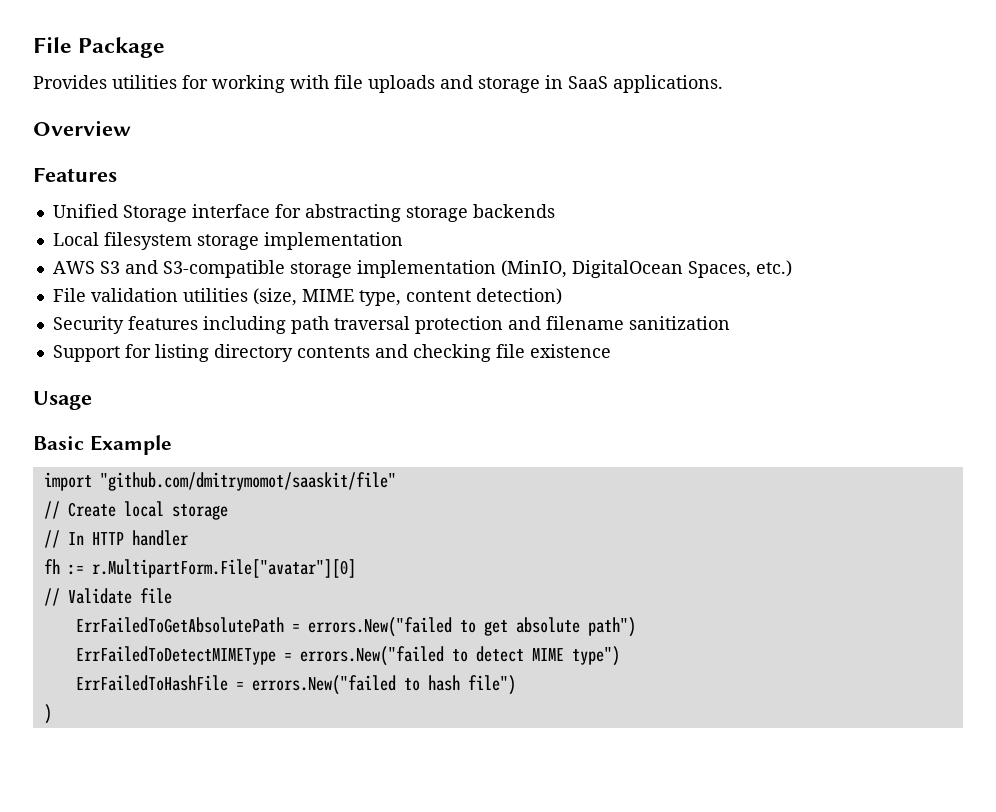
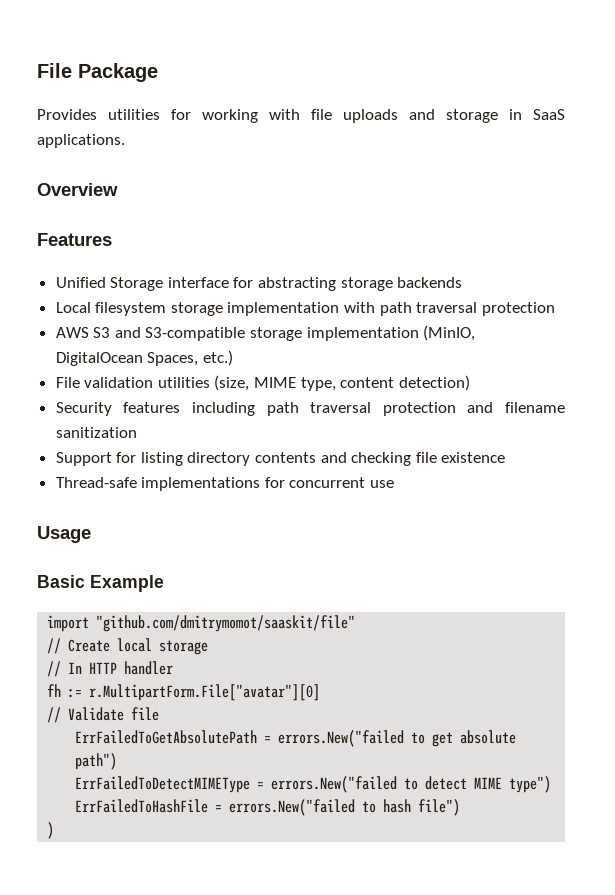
(403, 241) none -> [344,302,555,316] with path traversal protection
(611, 351) none -> [55,477,395,491] // Thread-safe implementations for concurrent use

